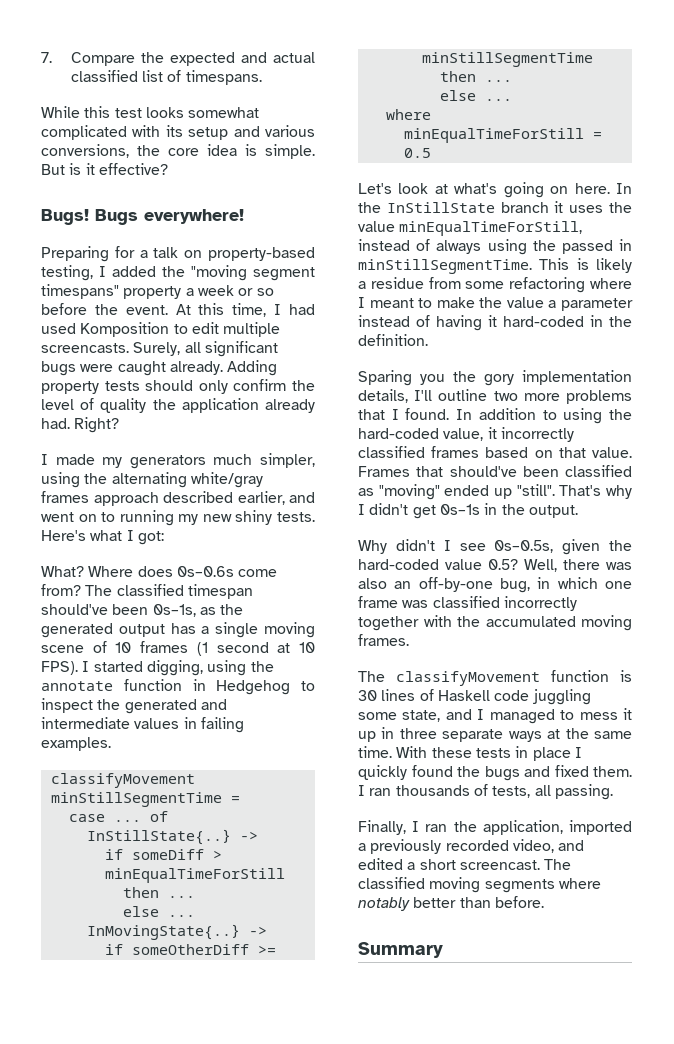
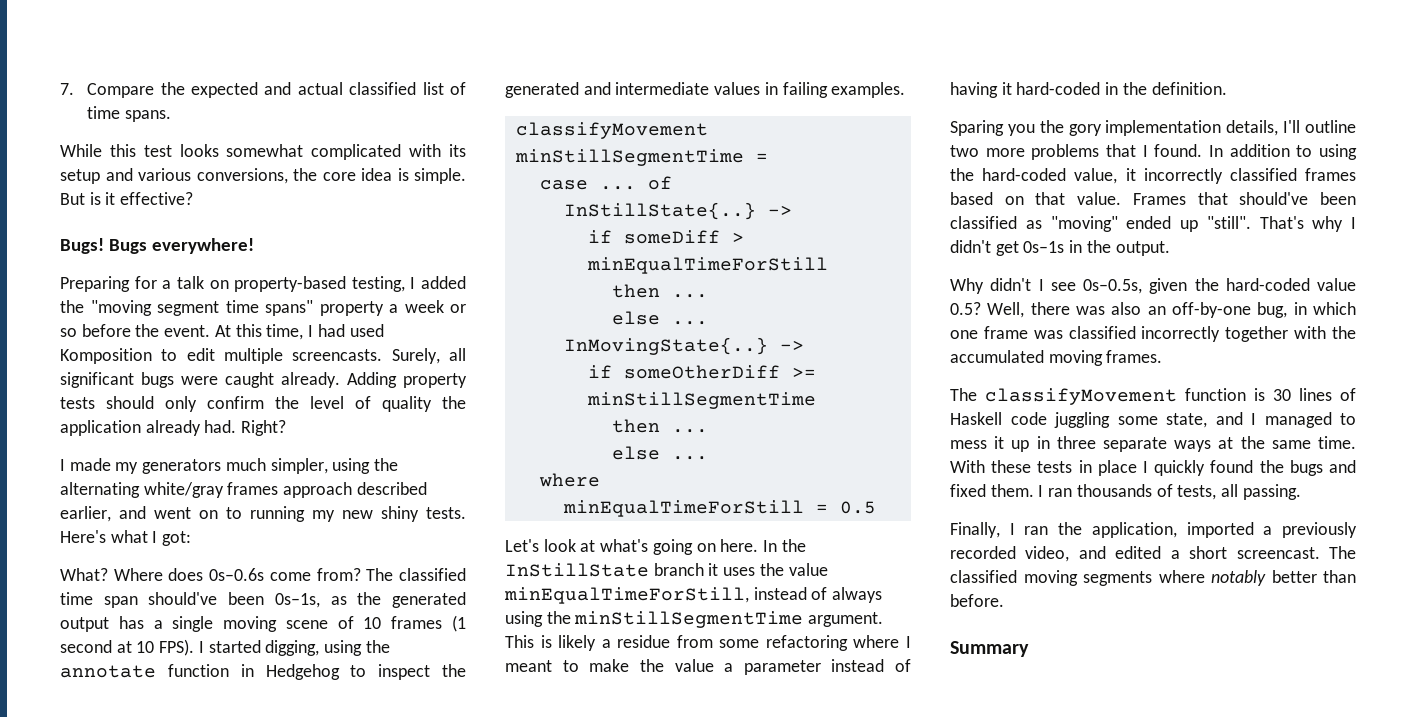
[185,70,262,85] timespans. -> [87,106,172,122] time spans.
[41,284,119,299] timespans" -> [225,300,313,316] time spans"
[187,584,253,599] timespan -> [60,592,138,608] time span
[561,239,632,254] [358,259,532,274] passed in minStillSegmentTime. -> [574,611,884,628] minStillSegmentTime argument.

